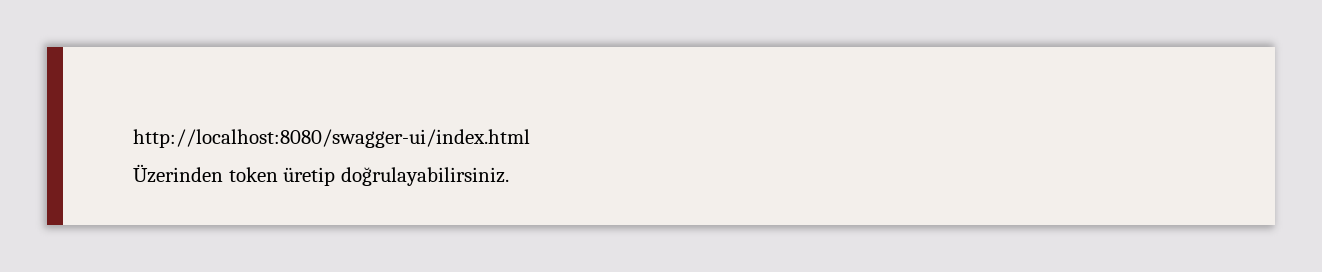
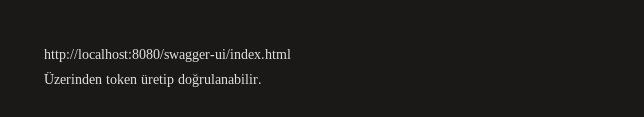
[340,167,509,186] doğrulayabilirsiniz. -> [178,73,262,87] doğrulanabilir.

